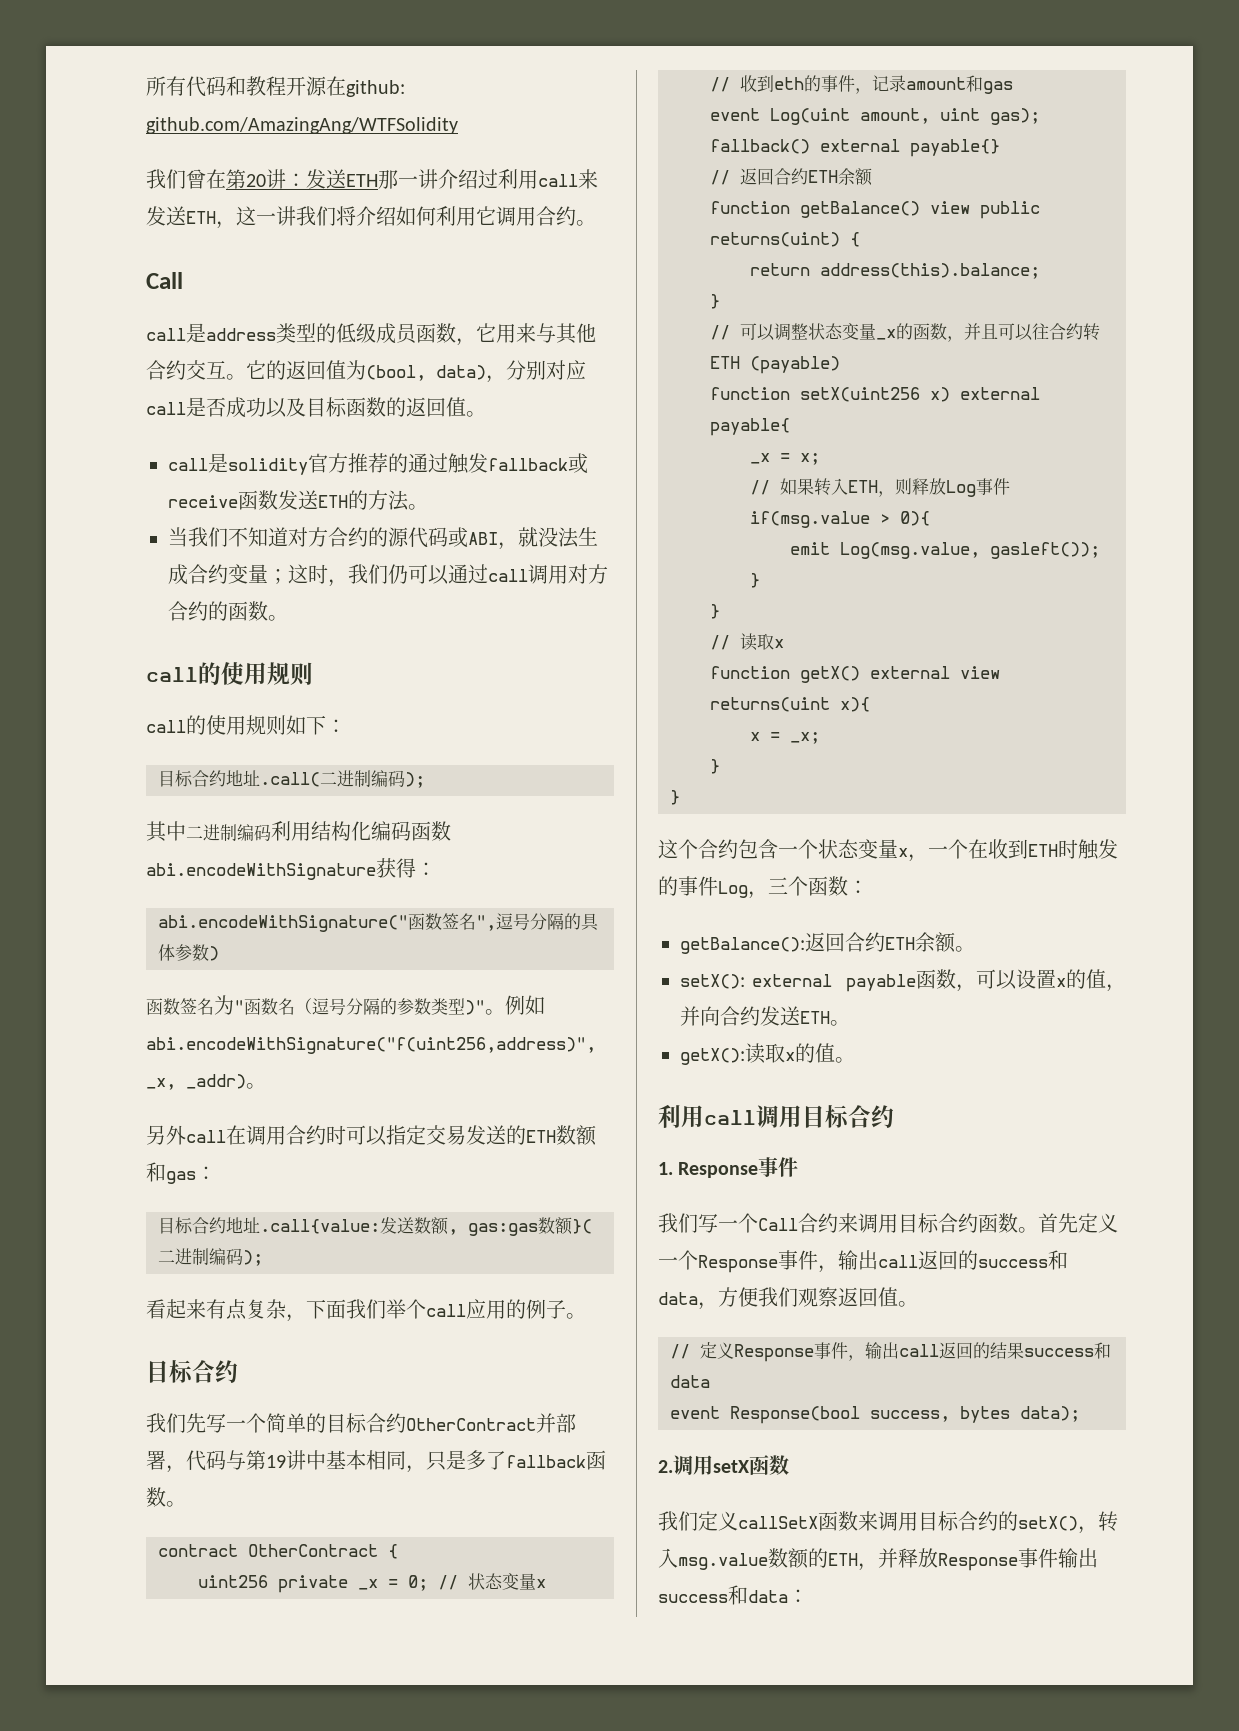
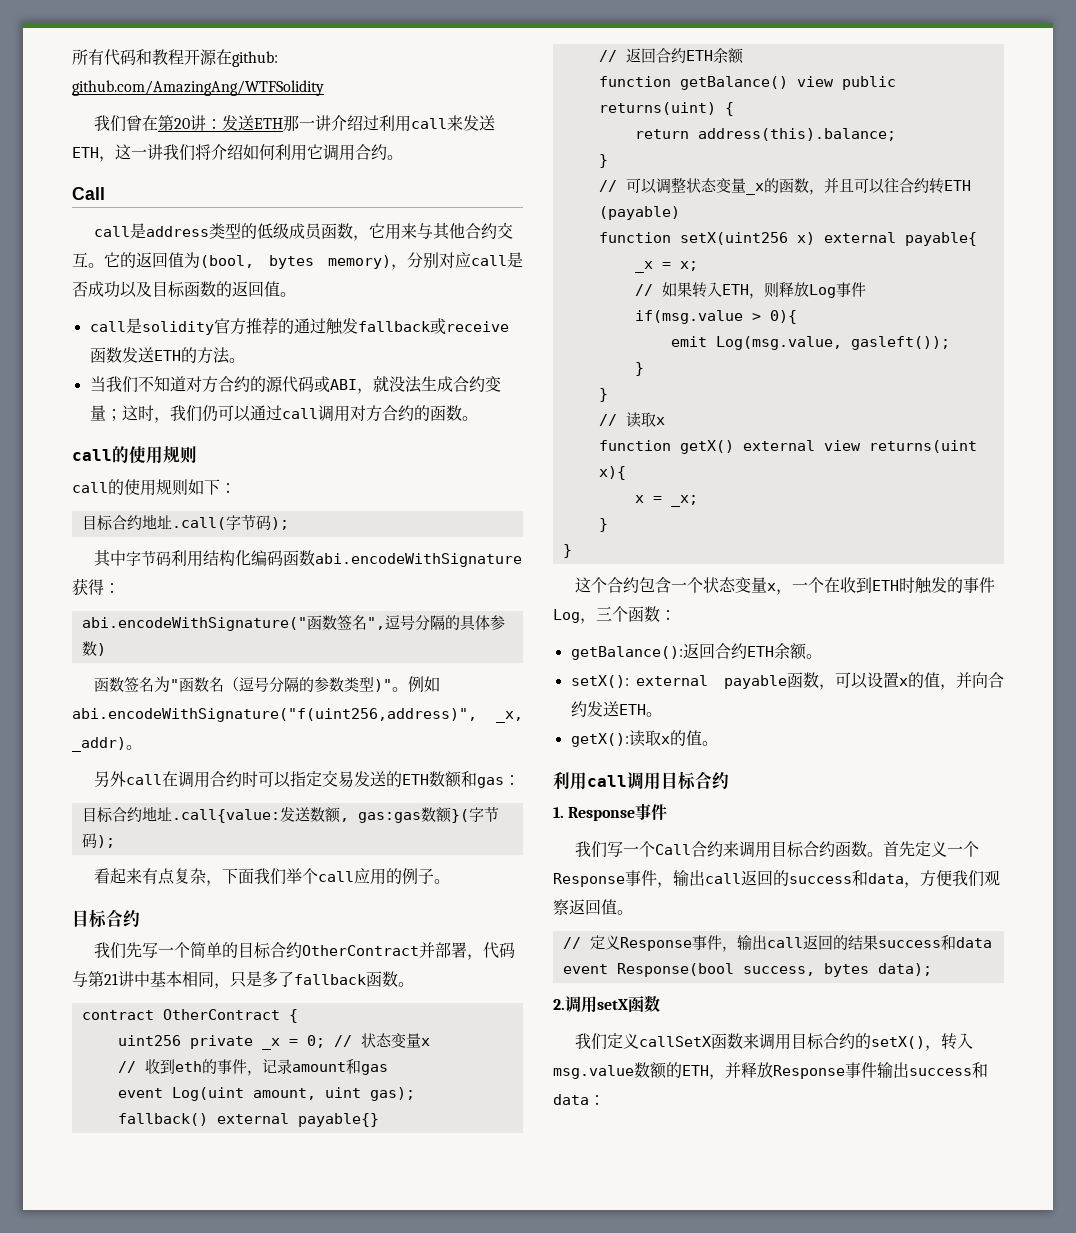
[436,365,486,380] data) -> [268,255,391,269] bytes memory)
[320,770,388,787] 二进制编 -> [225,514,256,530] 字节
[186,824,254,841] 二进制编 -> [126,550,157,566] 字节
[158,1248,226,1265] 二进制编 -> [468,806,499,822] 字节
[266,1455,286,1468] 19 -> [104,973,118,985] 21

